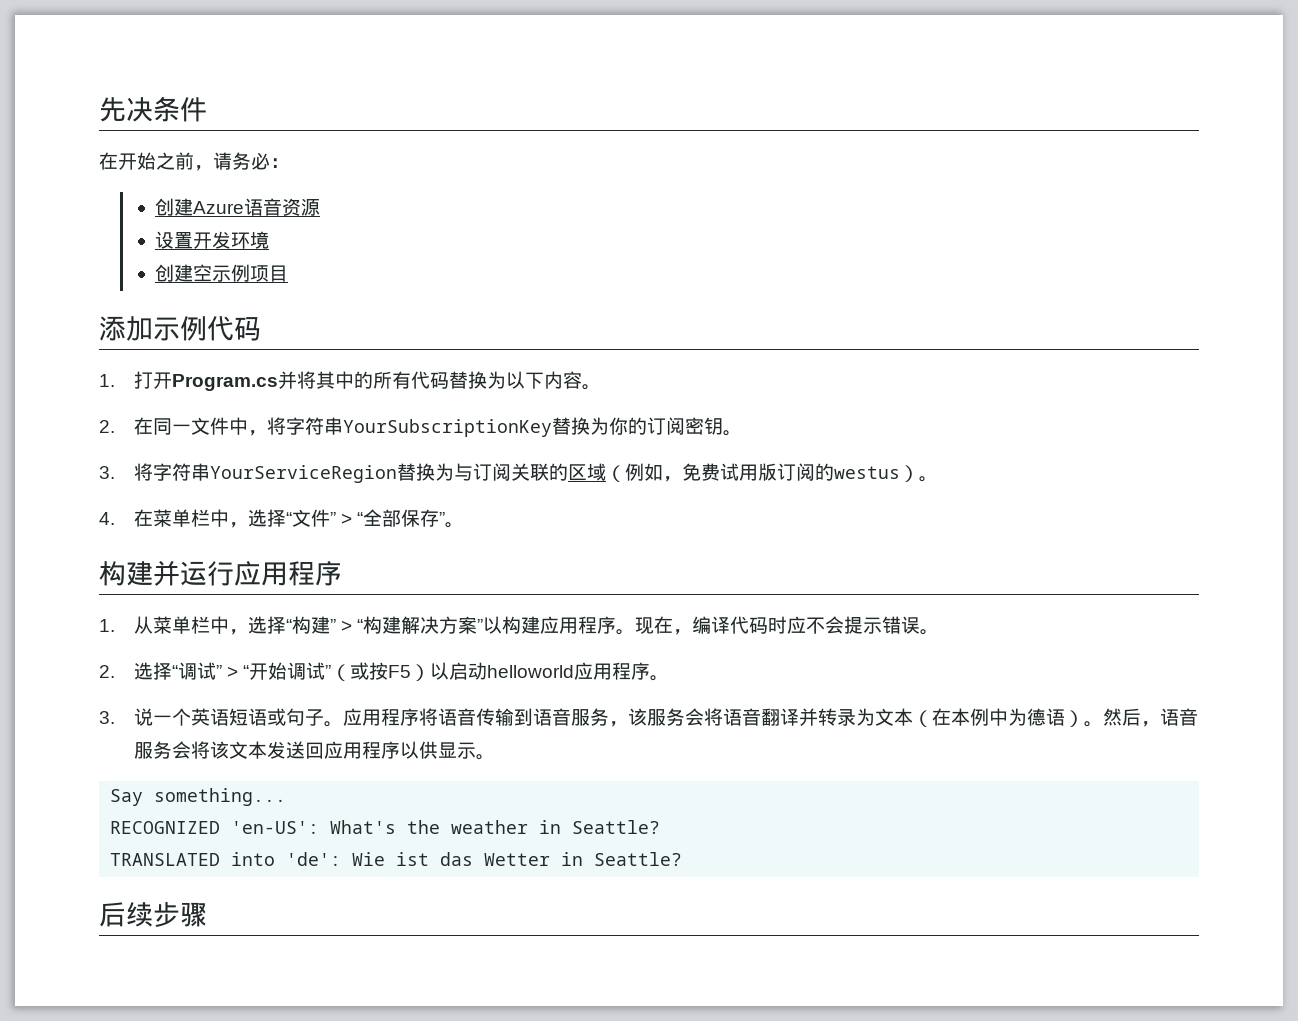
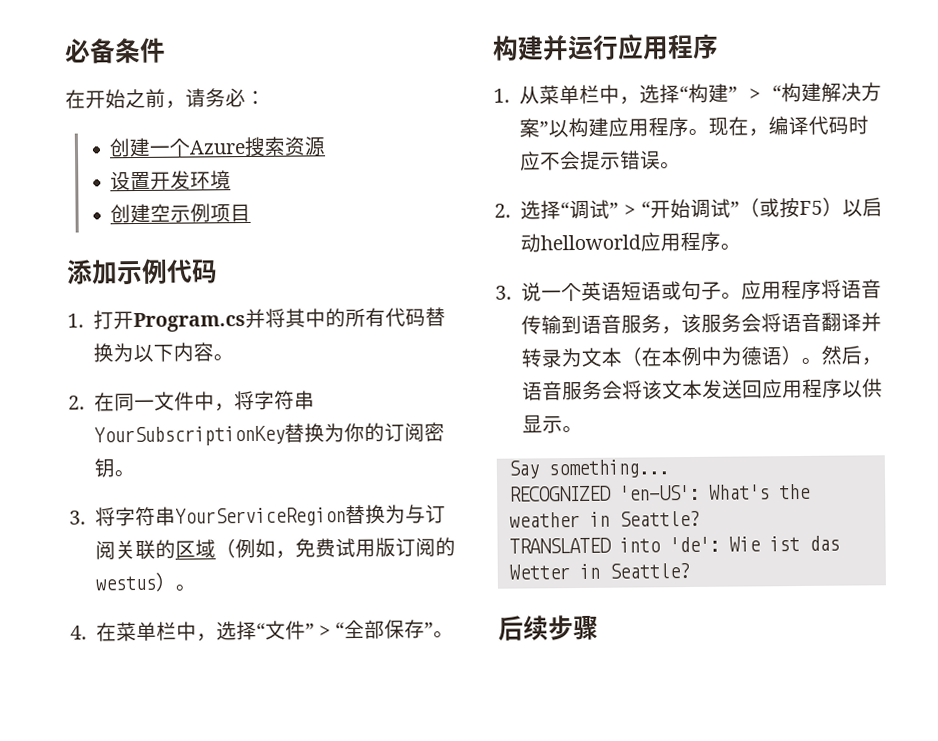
[99,97,153,122] 先决 -> [64,38,116,64] 必备
[192,198,282,216] Azure语音 -> [149,136,287,158] 一个Azure搜索

